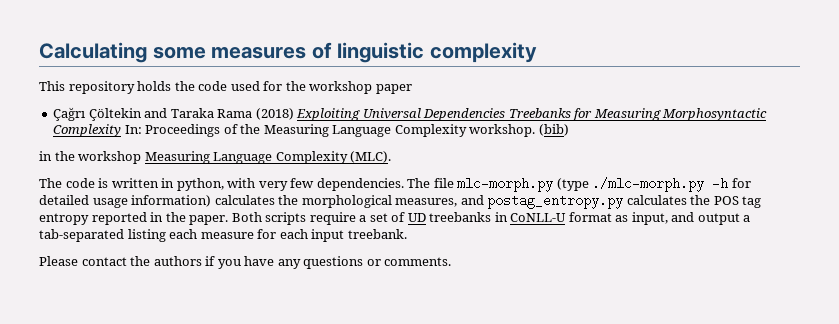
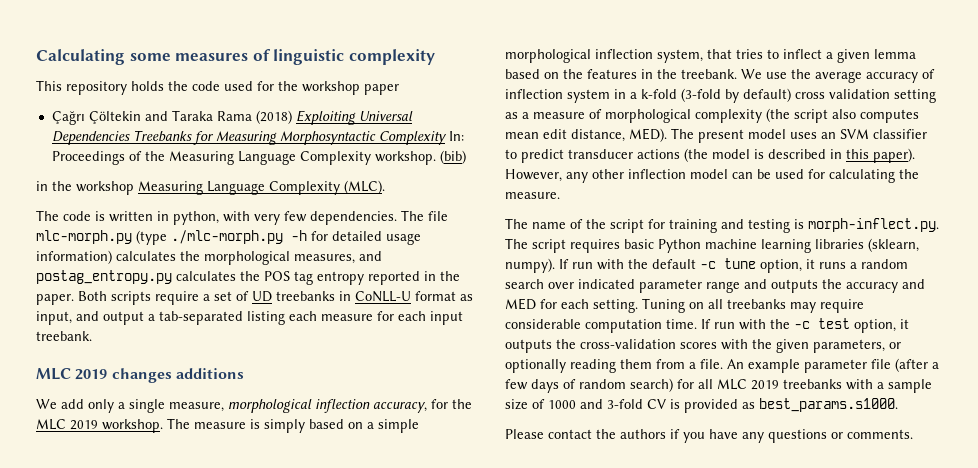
(407, 234) none -> [36,368,244,383] [36,399,472,413] [36,418,419,433] [505,49,916,63] [505,69,935,83] [505,88,936,103] [505,108,919,123] [505,128,927,143] [505,148,915,163] [505,169,919,183] [505,192,560,199] [505,218,939,233] [505,238,919,253] [505,258,908,273] [505,279,925,293] [505,298,864,313] [505,318,909,333] [505,339,901,353] [505,358,939,373] [505,378,932,393] [505,398,898,413] // MLC 2019 changes additions // We add only a single measure, morphological inflection accuracy, for the MLC 2019 workshop. The measure is simply based on a simple morphological inflection system, that tries to inflect a given lemma based on the features in the treebank. We use the average accuracy of inflection system in a k-fold (3-fold by default) cross validation setting as a measure of morphological complexity (the script also computes mean edit distance, MED). The present model uses an SVM classifier to predict transducer actions (the model is described in this paper). However, any other inflection model can be used for calculating the measure. // The name of the script for training and testing is morph-inflect.py. The script requires basic Python machine learning libraries (sklearn, numpy). If run with the default -c tune option, it runs a random search over indicated parameter range and outputs the accuracy and MED for each setting. Tuning on all treebanks may require considerable computation time. If run with the -c test option, it outputs the cross-validation scores with the given parameters, or optionally reading them from a file. An example parameter file (after a few days of random search) for all MLC 2019 treebanks with a sample size of 1000 and 3-fold CV is provided as best_params.s1000.

